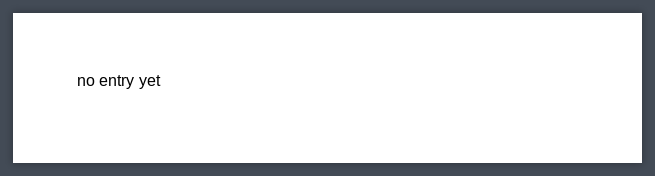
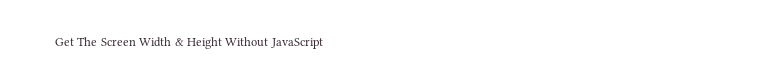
[77,75,161,89] no entry yet -> [55,37,323,49] Get The Screen Width & Height Without JavaScript

